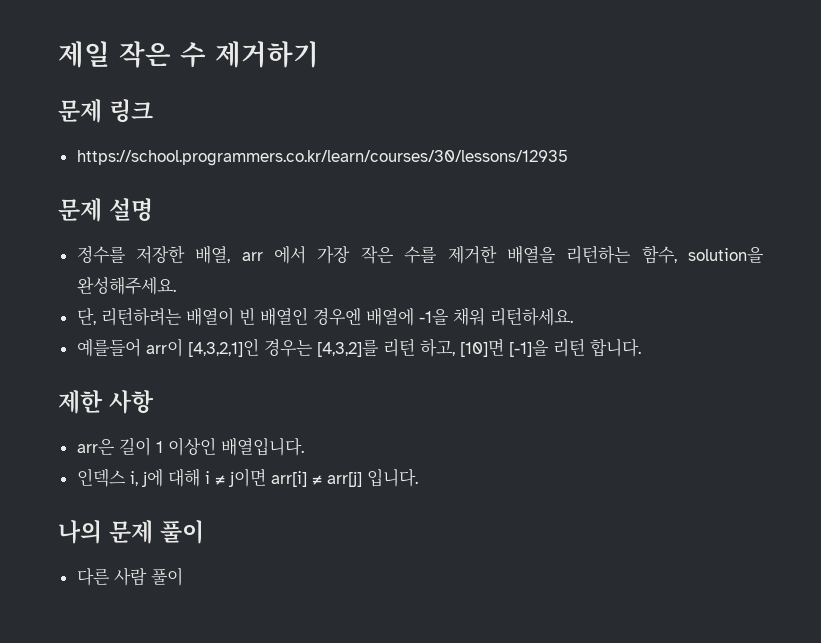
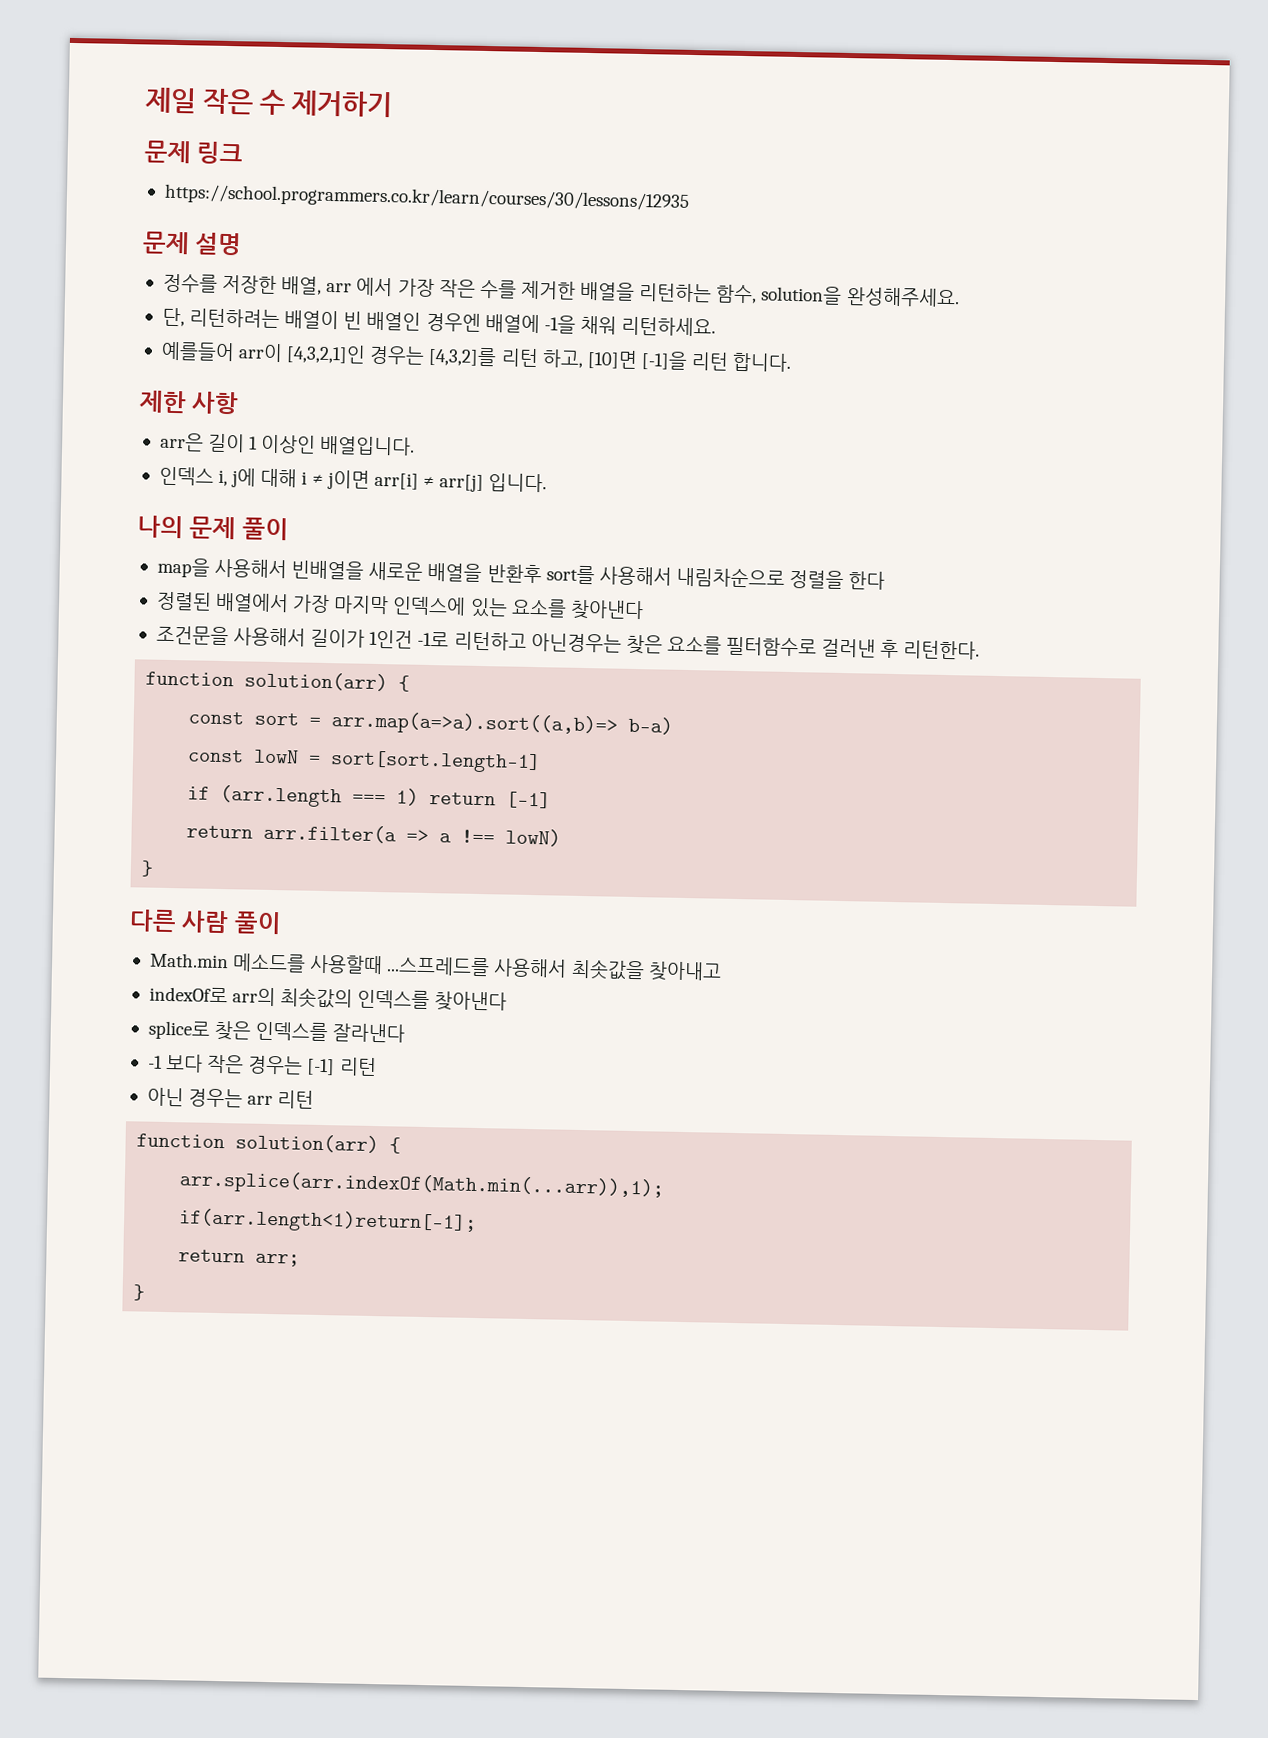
[76,567,183,586] 다른 사람 풀이 -> [156,557,886,590] [155,591,644,621] [155,625,981,660] [145,671,411,692] [188,711,674,737] [188,749,542,774] [187,784,552,809] [186,823,562,847] [141,860,155,877] [129,909,282,935] [149,952,722,982] [148,986,508,1012] [147,1020,406,1043] [147,1053,377,1077] [146,1087,315,1109] [136,1133,402,1154] [179,1170,665,1200] [178,1208,478,1235] [178,1249,301,1267] [133,1284,146,1301] map을 사용해서 빈배열을 새로운 배열을 반환후 sort를 사용해서 내림차순으로 정렬을 한다 // 정렬된 배열에서 가장 마지막 인덱스에 있는 요소를 찾아낸다 // 조건문을 사용해서 길이가 1인건 -1로 리턴하고 아닌경우는 찾은 요소를 필터함수로 걸러낸 후 리턴한다. // function solution(arr) { // const sort = arr.map(a=>a).sort((a,b)=> b-a) // const lowN = sort[sort.length-1] // if (arr.length === 1) return [-1] // return arr.filter(a => a !== lowN) // } // 다른 사람 풀이 // Math.min 메소드를 사용할때 ...스프레드를 사용해서 최솟값을 찾아내고 // indexOf로 arr의 최솟값의 인덱스를 찾아낸다 // splice로 찾은 인덱스를 잘라낸다 // -1 보다 작은 경우는 [-1] 리턴 // 아닌 경우는 arr 리턴 // function solution(arr) { // arr.splice(arr.indexOf(Math.min(...arr)),1); // if(arr.length<1)return[-1]; // return arr; // }

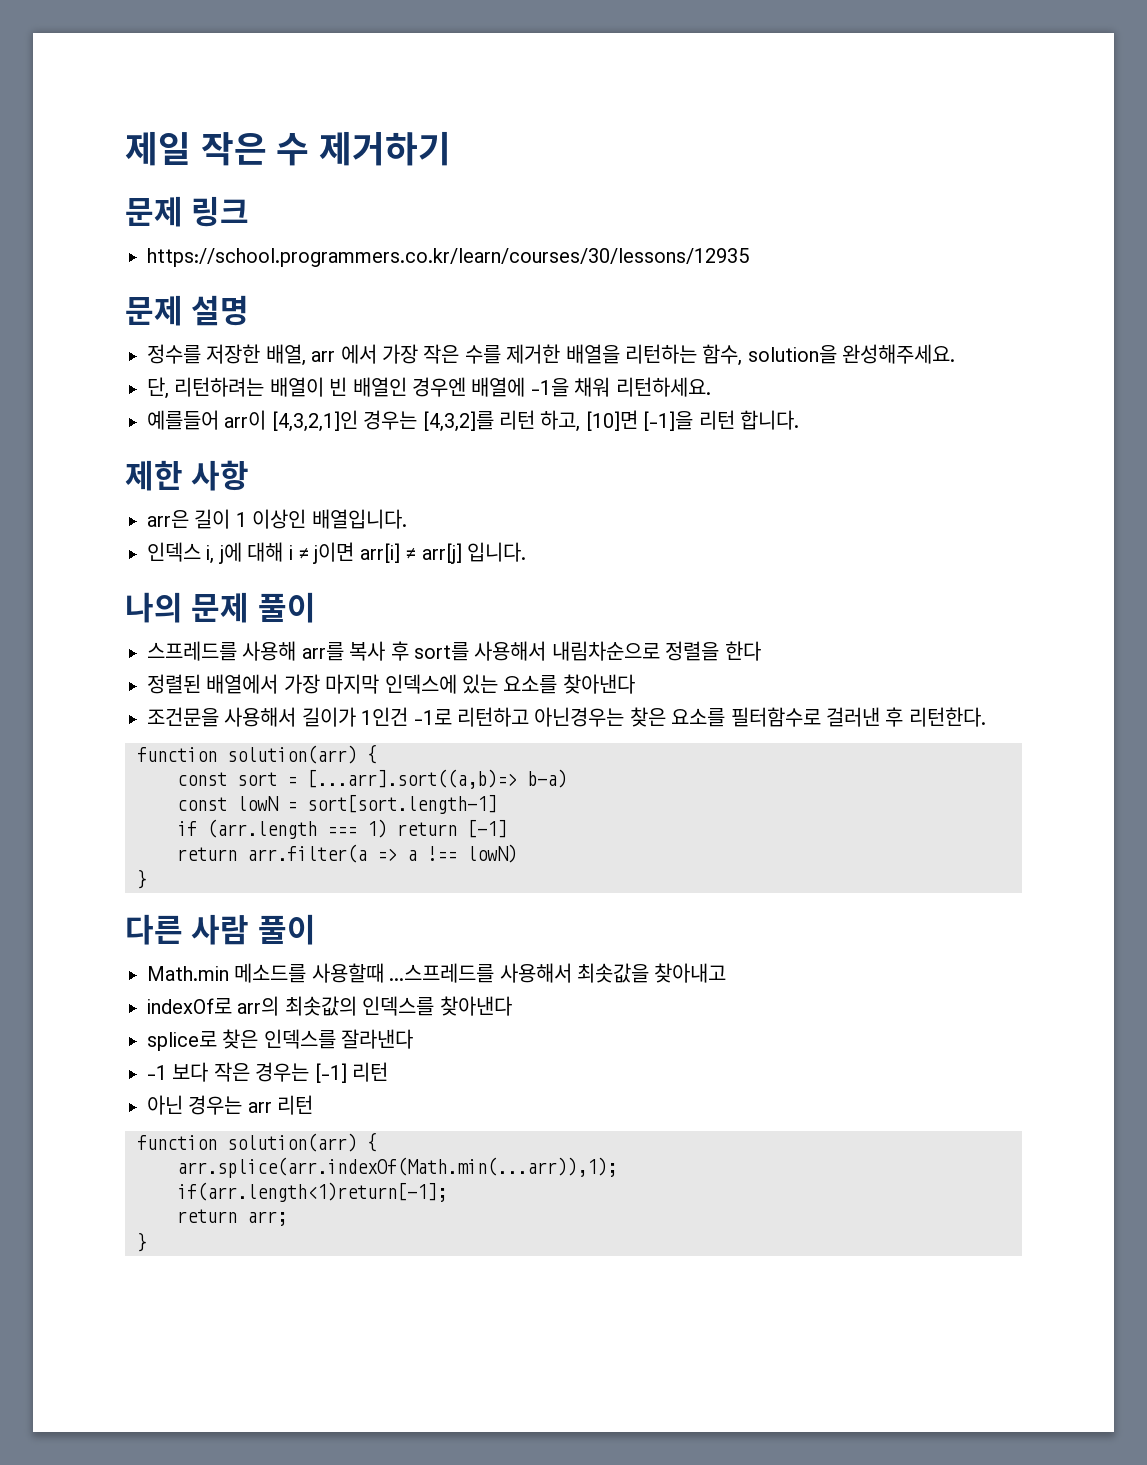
[156,557,542,584] map을 사용해서 빈배열을 새로운 배열을 반환후 -> [147,641,409,661] 스프레드를 사용해 arr를 복사 후
[331,711,619,737] arr.map(a=>a).sort((a,b)=> -> [307,769,517,789] [...arr].sort((a,b)=>

